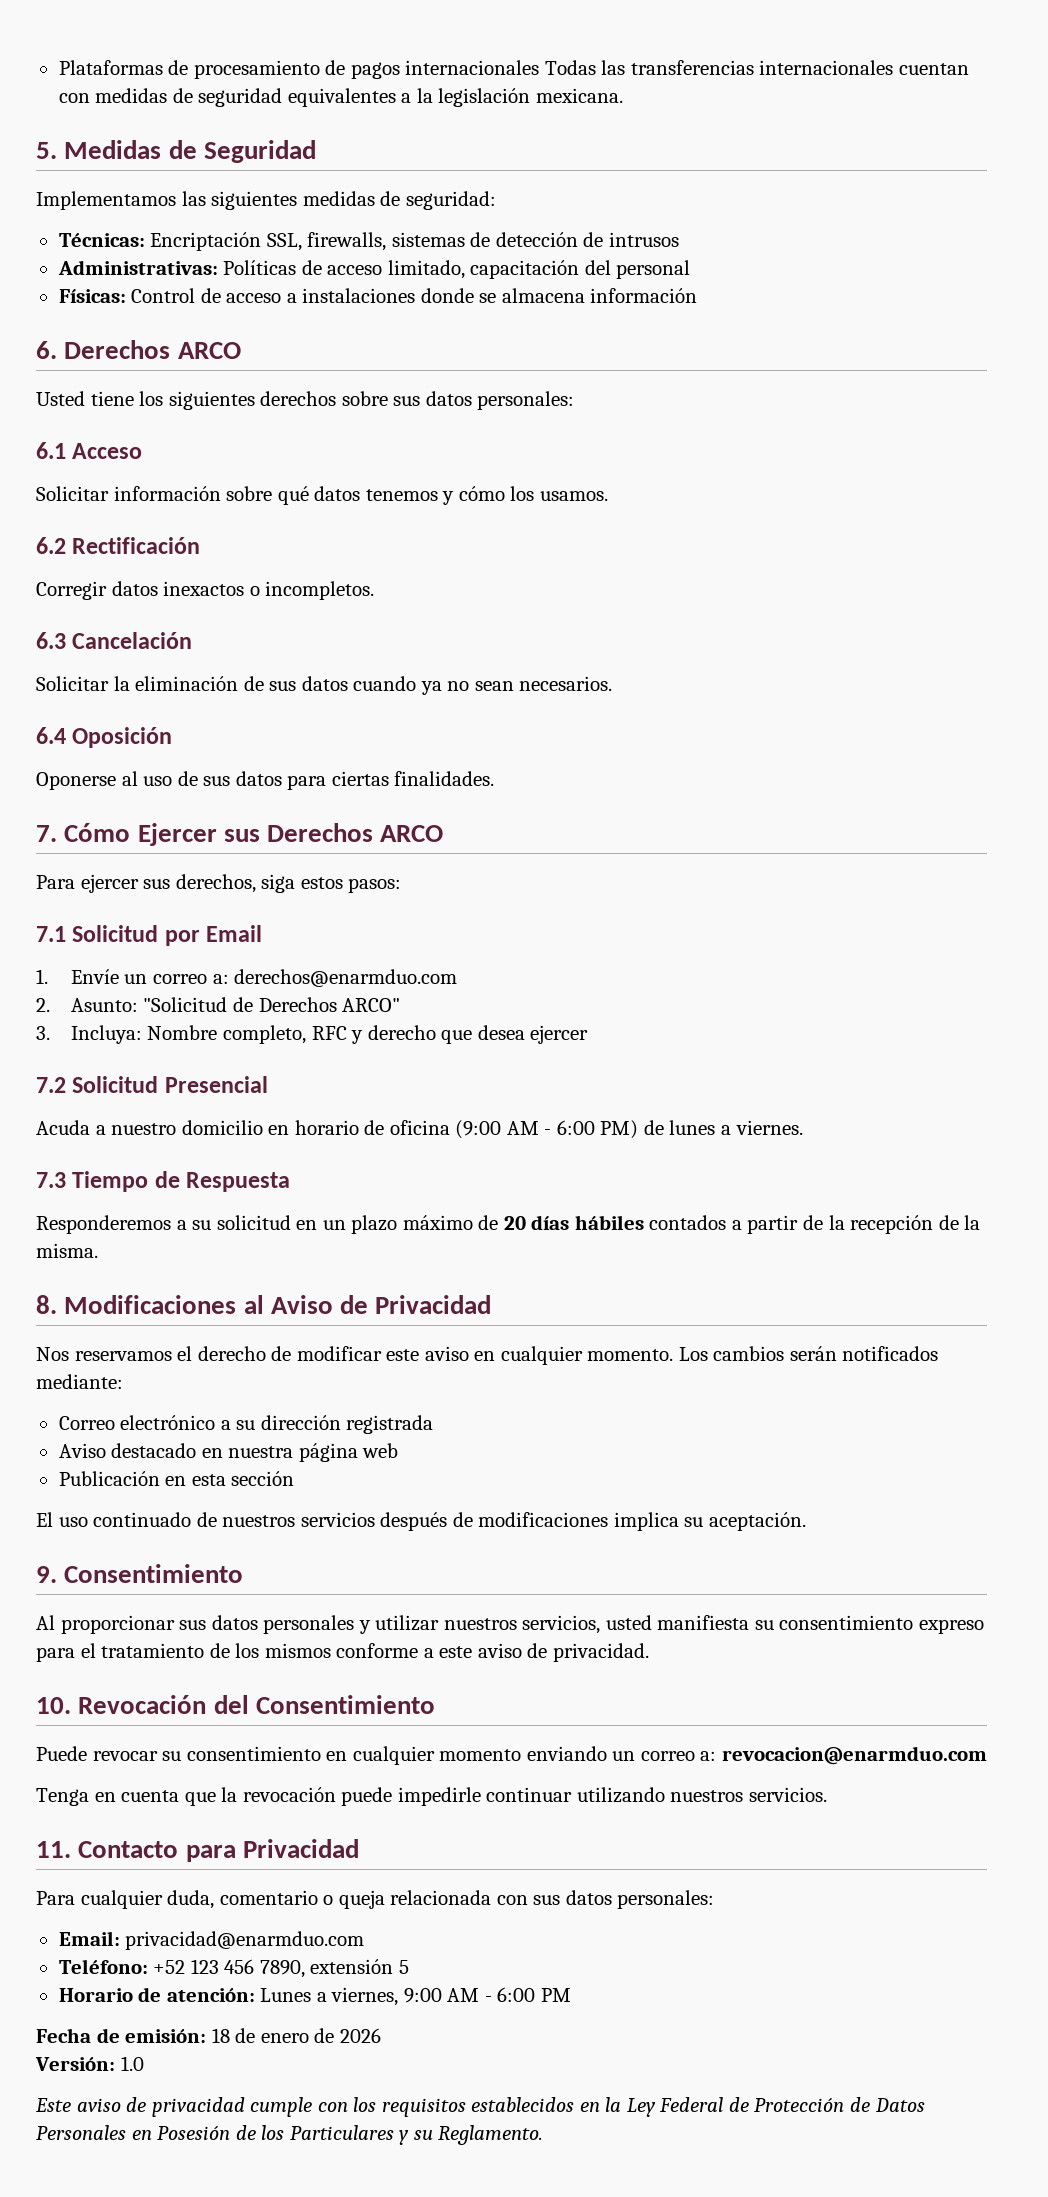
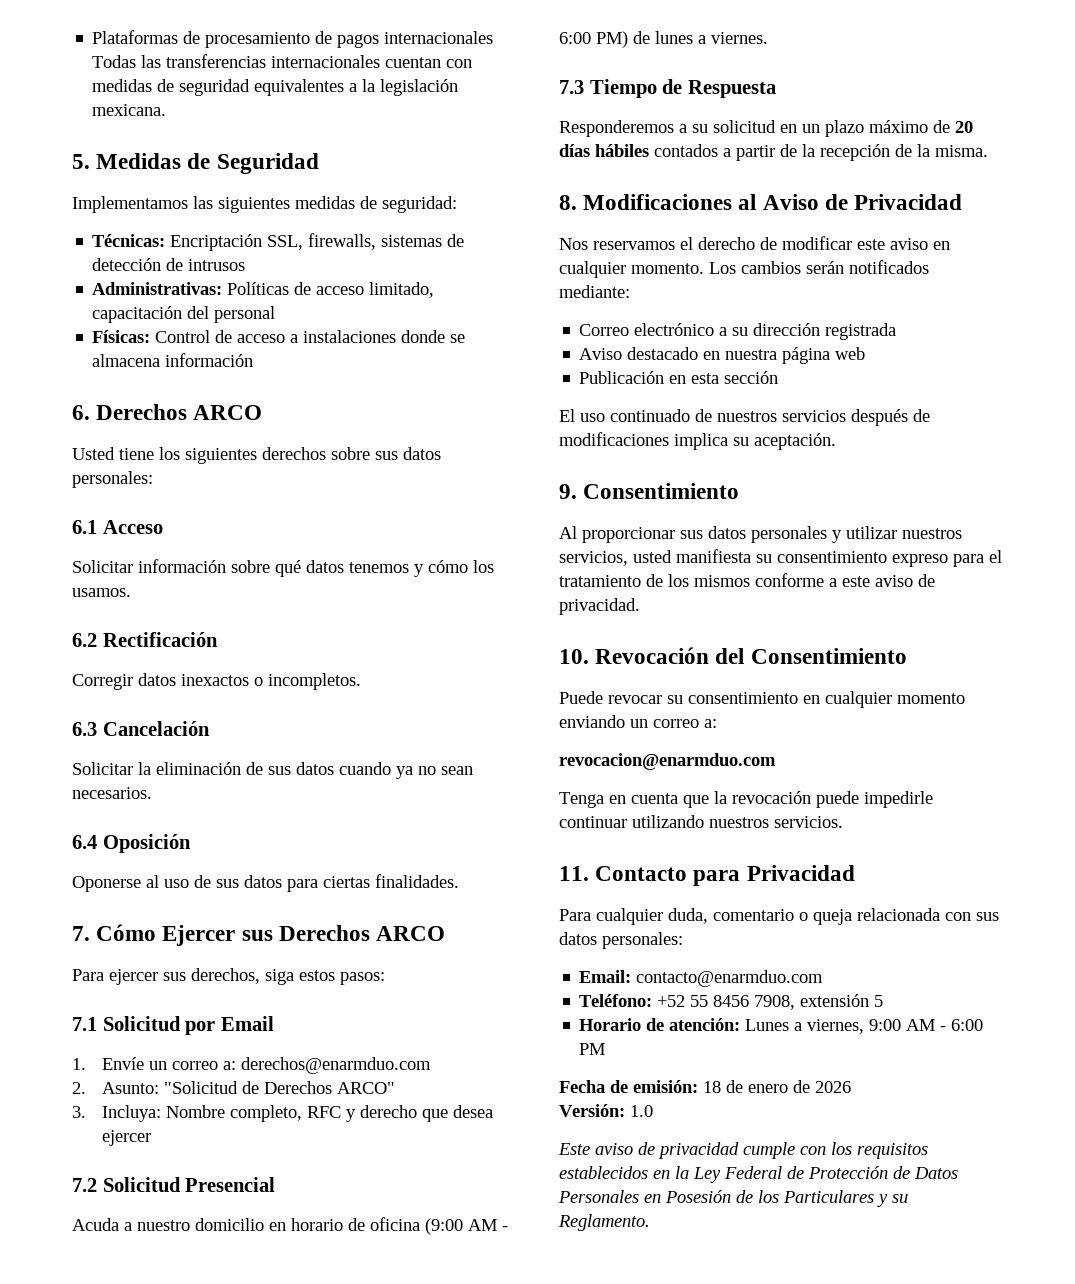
(717, 1756) none -> (717, 723) //
[125,1931,365,1950] privacidad@enarmduo.com -> [636,970,824,987] contacto@enarmduo.com
[190,1959,305,1978] 123 456 7890, -> [690,995,796,1010] 55 8456 7908,

